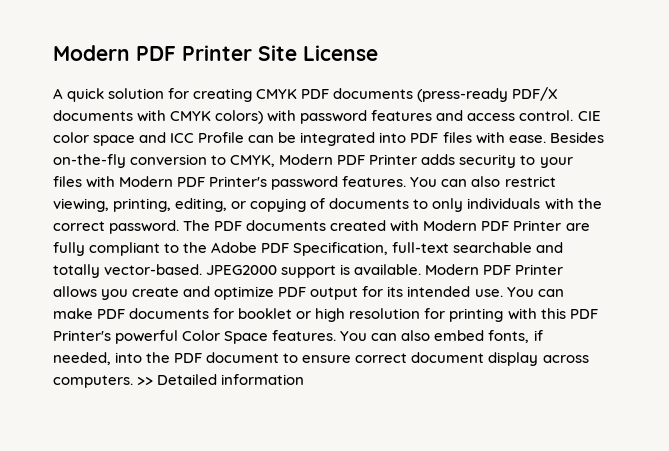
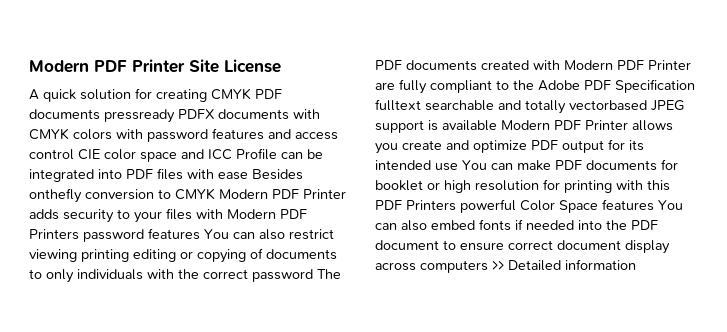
[417,87,559,102] (press-ready PDF/X -> [104,109,215,123] pressready PDFX
[215,110,264,124] colors) -> [73,129,112,140] colors
[519,110,574,121] control. -> [29,149,74,160] control
[508,132,604,143] [53,154,126,168] ease. Besides on-the-fly -> [218,169,303,180] [29,188,82,203] ease Besides onthefly
[230,155,276,167] CMYK, -> [175,188,215,200] CMYK
[209,176,407,190] Printer's password features. -> [29,228,200,242] Printers password features
[53,198,228,212] viewing, printing, editing, -> [29,249,176,262] viewing printing editing
[109,220,180,234] password. -> [252,269,313,282] password
[293,242,450,256] Specification, full-text -> [615,79,695,93] [375,99,421,111] Specification fulltext
[104,264,278,275] vector-based. JPEG2000 -> [569,100,685,111] vectorbased JPEG
[354,264,422,275] available. -> [442,120,497,131] available
[474,289,503,297] use. -> [435,163,458,171] use
[53,330,111,341] Printer's -> [406,200,456,211] Printers
[272,330,337,341] features. -> [602,199,654,211] features
[488,330,543,343] [53,352,111,365] fonts, if needed, -> [479,219,574,231] fonts if needed
[53,375,133,388] computers. -> [420,260,488,273] computers

